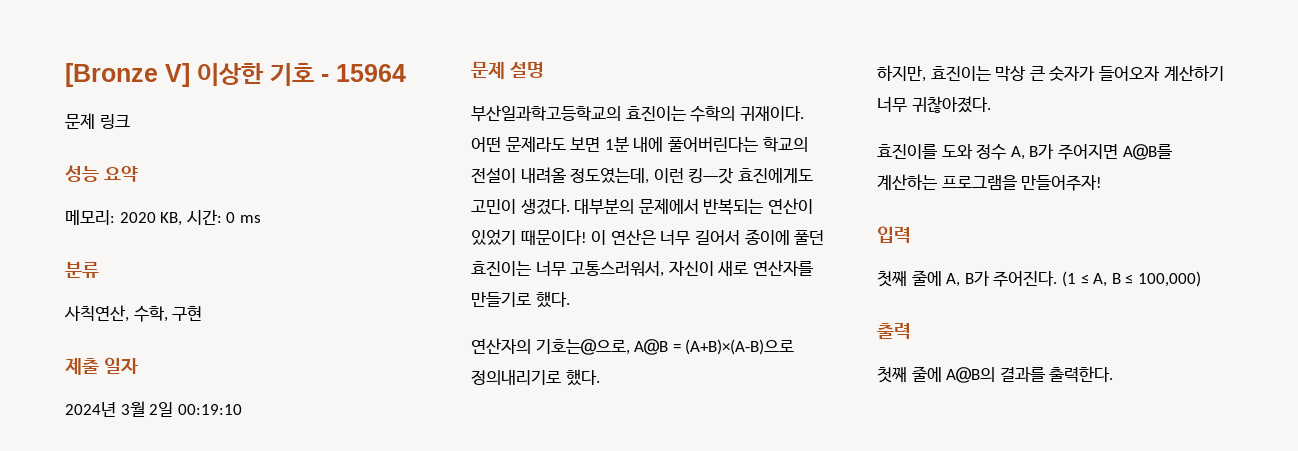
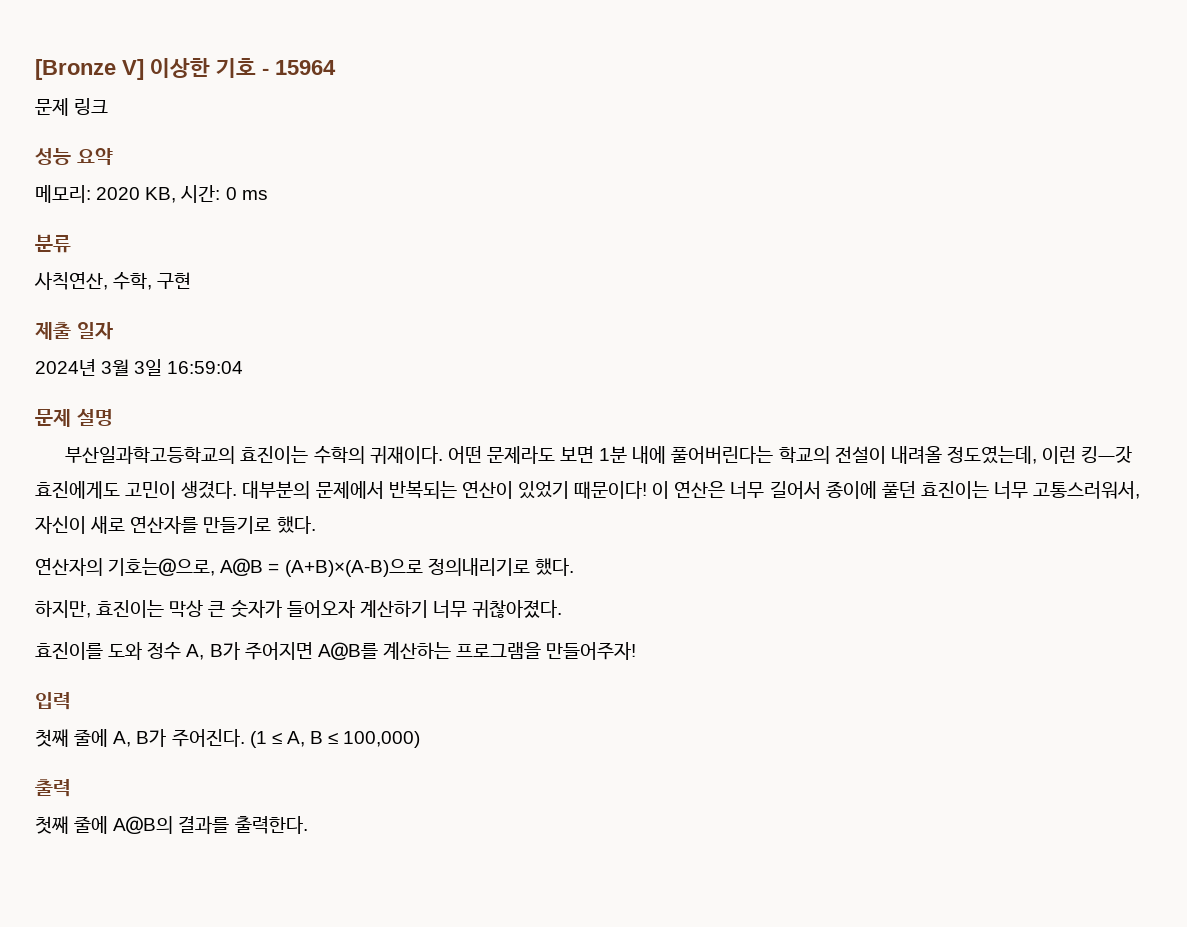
[149,402,242,417] 2일 00:19:10 -> [134,359,244,376] 3일 16:59:04

